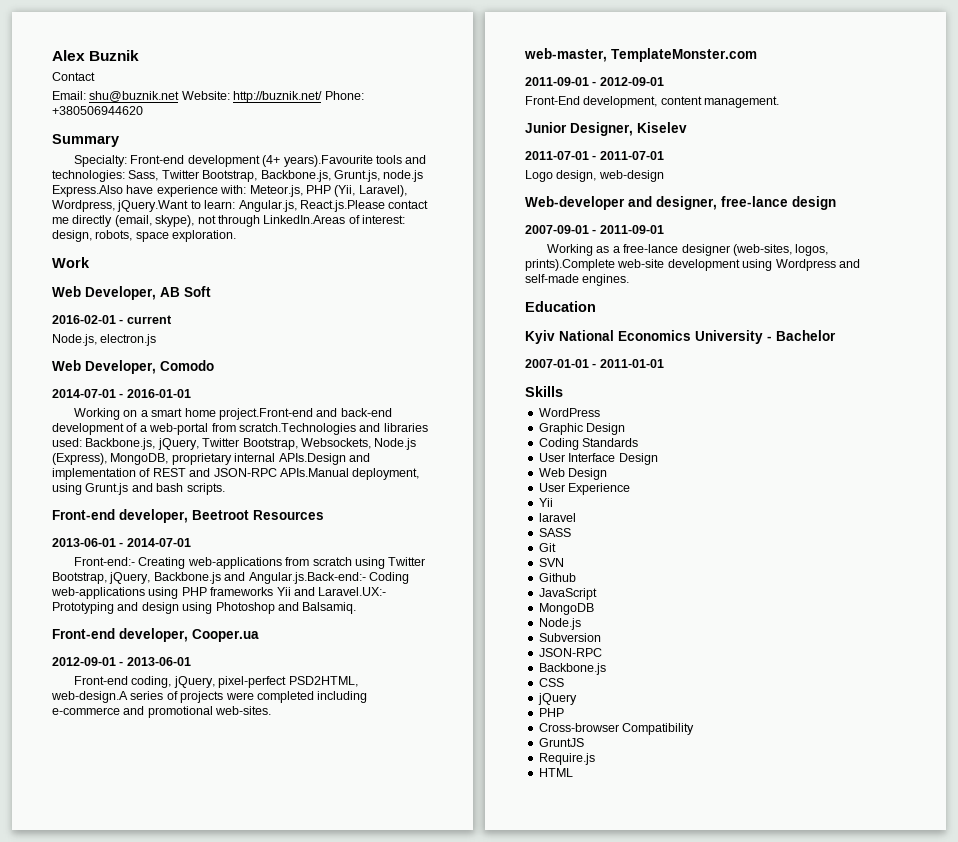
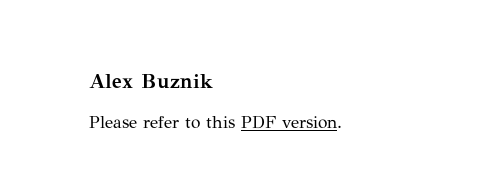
[52,72,95,81] [52,91,364,103] [52,106,143,115] [52,134,119,147] [74,155,427,167] [52,170,424,182] [52,185,407,197] [52,200,429,212] [52,215,405,227] [52,230,237,242] [52,257,90,268] [52,286,211,300] [52,315,172,324] [52,334,157,346] [52,360,214,374] [52,389,191,398] [74,408,392,420] [52,423,428,435] [52,438,417,450] [52,453,370,465] [52,468,420,480] [52,483,225,495] [52,509,324,523] [52,538,191,547] [74,557,426,569] [52,572,409,584] [51,587,387,599] [52,602,357,614] [52,628,259,642] [52,657,191,666] [74,676,358,688] [51,691,368,703] [52,706,272,718] [524,48,757,62] [525,77,664,86] [525,96,780,108] [525,122,687,136] [525,151,664,160] [525,170,664,182] [525,196,836,210] [525,225,664,234] [547,244,829,256] [525,259,860,271] [525,274,630,286] [525,301,596,312] [525,330,836,344] [525,359,664,368] [525,386,563,397] [538,408,600,417] [538,423,626,435] [538,438,639,450] [538,453,658,465] [538,468,608,480] [538,483,631,495] [538,498,553,507] [538,513,576,522] [538,528,571,537] [538,543,556,552] [538,558,564,567] [538,573,576,582] [538,588,597,600] [538,603,594,615] [538,618,581,630] [538,633,601,642] [538,648,602,657] [538,663,606,675] [538,678,564,687] [537,693,577,705] [538,708,564,717] [538,723,695,735] [538,738,584,747] [538,753,595,765] [538,768,573,777] Contact // Email: shu@buznik.net Website: http://buznik.net/ Phone: +380506944620 // Summary // Specialty: Front-end development (4+ years).Favourite tools and technologies: Sass, Twitter Bootstrap, Backbone.js, Grunt.js, node.js Express.Also have experience with: Meteor.js, PHP (Yii, Laravel), Wordpress, jQuery.Want to learn: Angular.js, React.js.Please contact me directly (email, skype), not through LinkedIn.Areas of interest: design, robots, space exploration. // Work // Web Developer, AB Soft // 2016-02-01 - current // Node.js, electron.js // Web Developer, Comodo // 2014-07-01 - 2016-01-01 // Working on a smart home project.Front-end and back-end development of a web-portal from scratch.Technologies and libraries used: Backbone.js, jQuery, Twitter Bootstrap, Websockets, Node.js (Express), MongoDB, proprietary internal APIs.Design and implementation of REST and JSON-RPC APIs.Manual deployment, using Grunt.js and bash scripts. // Front-end developer, Beetroot Resources // 2013-06-01 - 2014-07-01 // Front-end:- Creating web-applications from scratch using Twitter Bootstrap, jQuery, Backbone.js and Angular.js.Back-end:- Coding web-applications using PHP frameworks Yii and Laravel.UX:- Prototyping and design using Photoshop and Balsamiq. // Front-end developer, Cooper.ua // 2012-09-01 - 2013-06-01 // Front-end coding, jQuery, pixel-perfect PSD2HTML, web-design.A series of projects were completed including e-commerce and promotional web-sites. // web-master, TemplateMonster.com // 2011-09-01 - 2012-09-01 // Front-End development, content management. // Junior Designer, Kiselev // 2011-07-01 - 2011-07-01 // Logo design, web-design // Web-developer and designer, free-lance design // 2007-09-01 - 2011-09-01 // Working as a free-lance designer (web-sites, logos, prints).Complete web-site development using Wordpress and self-made engines. // Education // Kyiv National Economics University - Bachelor // 2007-01-01 - 2011-01-01 // Skills // WordPress // Graphic Design // Coding Standards // User Interface Design // Web Design // User Experience // Yii // laravel // SASS // Git // SVN // Github // JavaScript // MongoDB // Node.js // Subversion // JSON-RPC // Backbone.js // CSS // jQuery // PHP // Cross-browser Compatibility // GruntJS // Require.js // HTML -> [89,115,342,129] Please refer to this PDF version.

